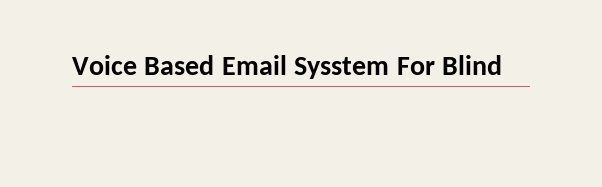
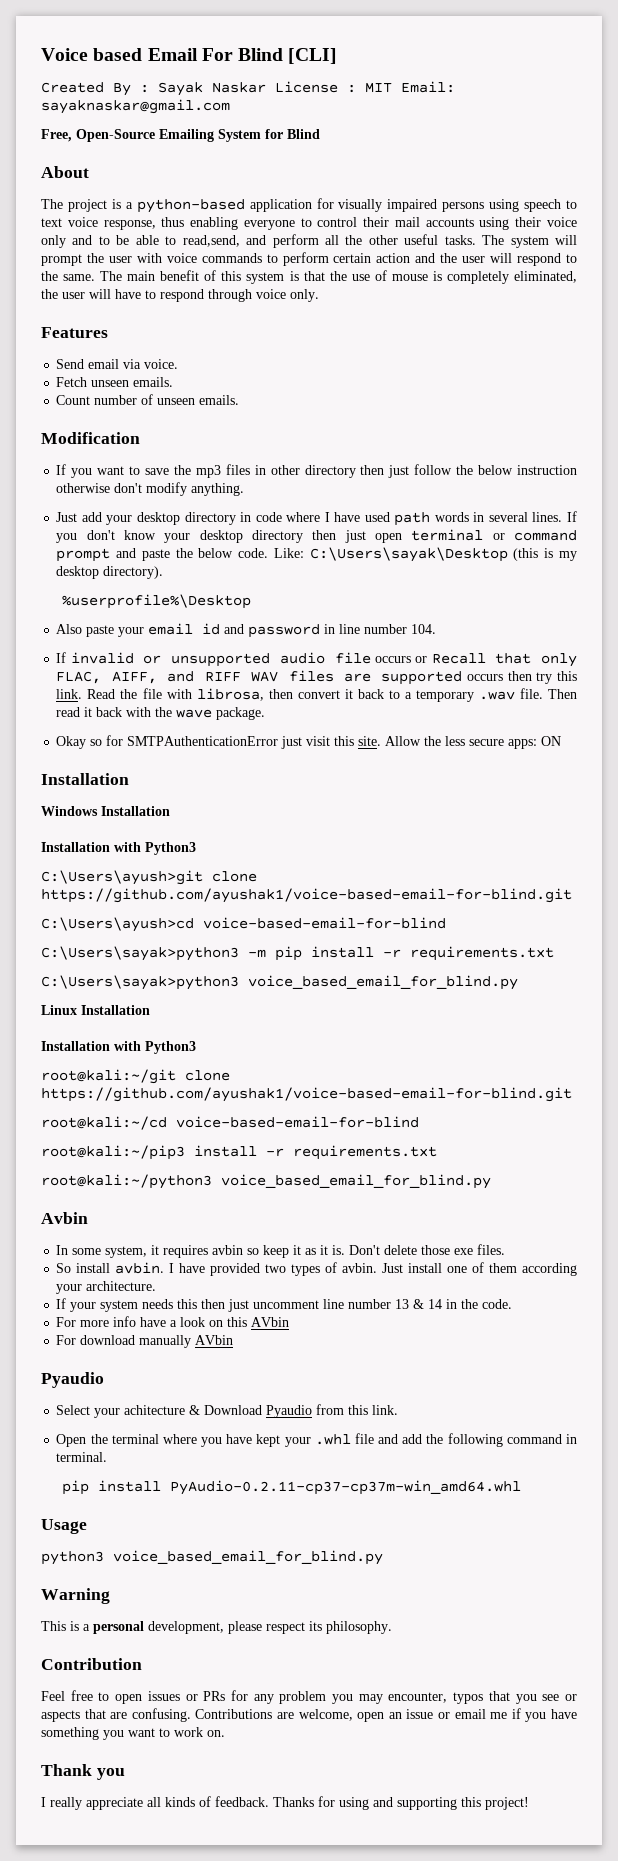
[144,55,503,79] Based Email Sysstem For Blind -> [93,48,338,64] [41,81,455,96] [41,99,230,114] [41,129,320,142] [41,166,89,178] [41,198,578,213] [41,217,577,230] [41,234,577,248] [41,252,577,266] [41,270,577,284] [41,289,319,302] [41,327,108,338] [56,359,179,369] [56,377,174,387] [56,394,240,405] [41,432,140,444] [56,464,578,478] [56,482,245,496] [56,511,578,526] [56,529,577,543] [56,547,577,562] [56,566,164,579] [62,594,252,609] [56,623,437,638] [56,652,577,667] [56,670,577,685] [56,688,578,702] [56,707,266,720] [56,735,562,749] [41,773,129,785] [41,806,170,816] [41,842,196,855] [41,870,257,885] [41,888,572,903] [41,917,446,932] [41,946,554,961] [41,975,518,990] [41,1005,150,1015] [41,1041,196,1054] [41,1069,230,1084] [41,1087,572,1102] [41,1116,419,1130] [41,1145,437,1160] [41,1174,491,1189] [41,1212,88,1224] [56,1244,506,1258] [56,1262,578,1276] [56,1281,157,1294] [56,1298,513,1312] [56,1316,290,1327] [56,1335,234,1348] [41,1372,104,1388] [56,1404,399,1418] [56,1433,578,1447] [56,1452,108,1462] [62,1480,522,1495] [41,1519,87,1534] [41,1550,383,1565] [41,1588,110,1604] [41,1621,392,1634] [41,1658,142,1670] [41,1690,577,1704] [41,1708,578,1722] [41,1727,225,1740] [41,1764,125,1780] [41,1796,529,1810] based Email For Blind [CLI] // Created By : Sayak Naskar License : MIT Email: sayaknaskar@gmail.com // Free, Open-Source Emailing System for Blind // About // The project is a python-based application for visually impaired persons using speech to text voice response, thus enabling everyone to control their mail accounts using their voice only and to be able to read,send, and perform all the other useful tasks. The system will prompt the user with voice commands to perform certain action and the user will respond to the same. The main benefit of this system is that the use of mouse is completely eliminated, the user will have to respond through voice only. // Features // Send email via voice. // Fetch unseen emails. // Count number of unseen emails. // Modification // If you want to save the mp3 files in other directory then just follow the below instruction otherwise don't modify anything. // Just add your desktop directory in code where I have used path words in several lines. If you don't know your desktop directory then just open terminal or command prompt and paste the below code. Like: C:\Users\sayak\Desktop (this is my desktop directory). // %userprofile%\Desktop // Also paste your email id and password in line number 104. // If invalid or unsupported audio file occurs or Recall that only FLAC, AIFF, and RIFF WAV files are supported occurs then try this link. Read the file with librosa, then convert it back to a temporary .wav file. Then read it back with the wave package. // Okay so for SMTPAuthenticationError just visit this site. Allow the less secure apps: ON // Installation // Windows Installation // Installation with Python3 // C:\Users\ayush>git clone https://github.com/ayushak1/voice-based-email-for-blind.git // C:\Users\ayush>cd voice-based-email-for-blind // C:\Users\sayak>python3 -m pip install -r requirements.txt // C:\Users\sayak>python3 voice_based_email_for_blind.py // Linux Installation // Installation with Python3 // root@kali:~/git clone https://github.com/ayushak1/voice-based-email-for-blind.git // root@kali:~/cd voice-based-email-for-blind // root@kali:~/pip3 install -r requirements.txt // root@kali:~/python3 voice_based_email_for_blind.py // Avbin // In some system, it requires avbin so keep it as it is. Don't delete those exe files. // So install avbin. I have provided two types of avbin. Just install one of them according your architecture. // If your system needs this then just uncomment line number 13 & 14 in the code. // For more info have a look on this AVbin // For download manually AVbin // Pyaudio // Select your achitecture & Download Pyaudio from this link. // Open the terminal where you have kept your .whl file and add the following command in terminal. // pip install PyAudio-0.2.11-cp37-cp37m-win_amd64.whl // Usage // python3 voice_based_email_for_blind.py // Warning // This is a personal development, please respect its philosophy. // Contribution // Feel free to open issues or PRs for any problem you may encounter, typos that you see or aspects that are confusing. Contributions are welcome, open an issue or email me if you have something you want to work on. // Thank you // I really appreciate all kinds of feedback. Thanks for using and supporting this project!

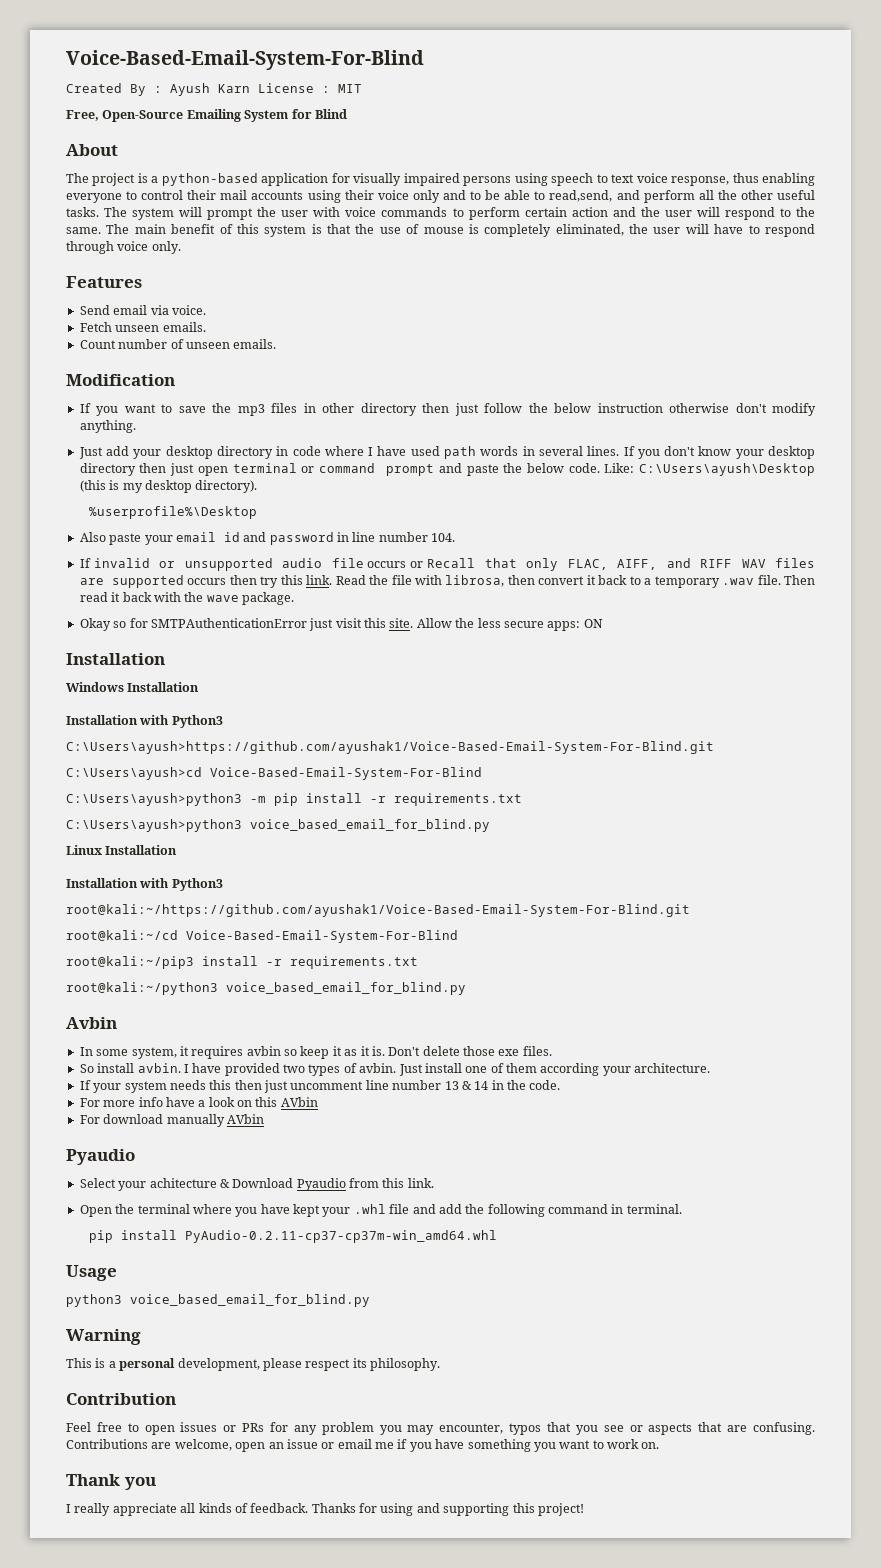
[41,48,338,64] Voice based Email For Blind [CLI] -> [66,50,424,70] Voice-Based-Email-System-For-Blind
[158,82,266,96] Sayak Naskar -> [170,83,250,96] Ayush Karn
[401,81,455,93] [41,99,230,114] Email: sayaknaskar@gmail.com -> (362, 88) none
[309,547,508,562] C:\Users\sayak\Desktop -> [639,463,816,476] C:\Users\ayush\Desktop
[41,870,257,885] [41,888,572,903] C:\Users\ayush>git clone https://github.com/ayushak1/voice-based-email-for-blind.git -> [66,741,714,754] C:\Users\ayush>https://github.com/ayushak1/Voice-Based-Email-System-For-Blind.git
[203,917,446,929] [41,946,239,961] voice-based-email-for-blind // C:\Users\sayak>python3 -> [210,767,482,780] [66,793,242,806] Voice-Based-Email-System-For-Blind // C:\Users\ayush>python3
[41,975,239,990] C:\Users\sayak>python3 -> [66,819,242,832] C:\Users\ayush>python3
[41,1069,230,1084] [41,1087,572,1102] root@kali:~/git clone https://github.com/ayushak1/voice-based-email-for-blind.git -> [66,904,690,917] root@kali:~/https://github.com/ayushak1/Voice-Based-Email-System-For-Blind.git
[176,1116,419,1128] voice-based-email-for-blind -> [186,930,458,943] Voice-Based-Email-System-For-Blind

